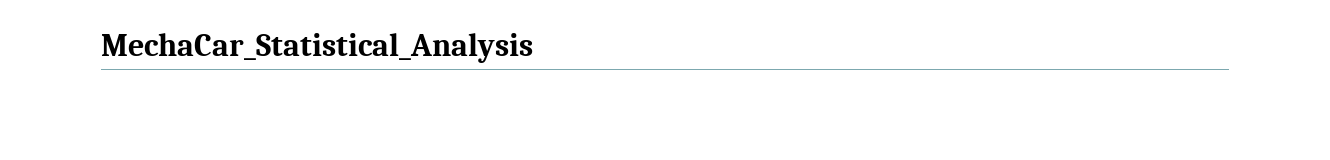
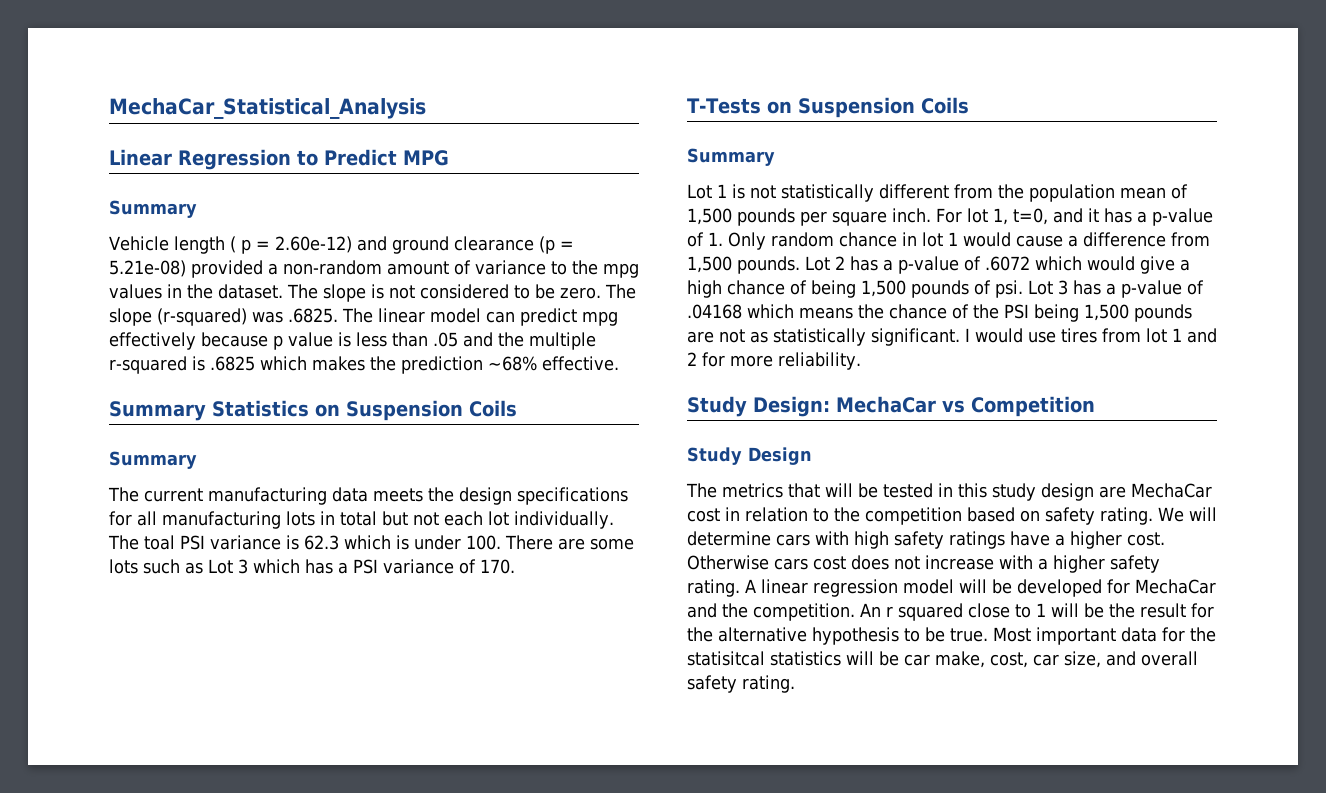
(533, 48) none -> [109,149,449,170] [109,200,197,218] [109,236,574,254] [109,260,639,278] [109,284,636,302] [109,308,618,326] [109,332,596,350] [109,356,619,374] [109,400,517,421] [109,451,197,469] [108,487,628,505] [109,511,614,529] [108,535,634,550] [109,559,515,574] [687,97,969,118] [687,148,775,166] [687,184,1188,202] [687,208,1213,226] [687,232,1210,250] [687,256,1190,274] [687,280,1204,298] [687,304,1192,322] [687,328,1217,346] [687,352,861,370] [687,396,1095,417] [687,447,812,465] [686,483,1212,501] [687,507,1217,525] [687,531,1165,549] [687,555,1160,573] [687,579,1216,597] [687,603,1214,621] [687,627,1216,645] [687,651,1198,668] [687,675,795,693] // Linear Regression to Predict MPG // Summary // Vehicle length ( p = 2.60e-12) and ground clearance (p = 5.21e-08) provided a non-random amount of variance to the mpg values in the dataset. The slope is not considered to be zero. The slope (r-squared) was .6825. The linear model can predict mpg effectively because p value is less than .05 and the multiple r-squared is .6825 which makes the prediction ~68% effective. // Summary Statistics on Suspension Coils // Summary // The current manufacturing data meets the design specifications for all manufacturing lots in total but not each lot individually. The toal PSI variance is 62.3 which is under 100. There are some lots such as Lot 3 which has a PSI variance of 170. // T-Tests on Suspension Coils // Summary // Lot 1 is not statistically different from the population mean of 1,500 pounds per square inch. For lot 1, t=0, and it has a p-value of 1. Only random chance in lot 1 would cause a difference from 1,500 pounds. Lot 2 has a p-value of .6072 which would give a high chance of being 1,500 pounds of psi. Lot 3 has a p-value of .04168 which means the chance of the PSI being 1,500 pounds are not as statistically significant. I would use tires from lot 1 and 2 for more reliability. // Study Design: MechaCar vs Competition // Study Design // The metrics that will be tested in this study design are MechaCar cost in relation to the competition based on safety rating. We will determine cars with high safety ratings have a higher cost. Otherwise cars cost does not increase with a higher safety rating. A linear regression model will be developed for MechaCar and the competition. An r squared close to 1 will be the result for the alternative hypothesis to be true. Most important data for the statisitcal statistics will be car make, cost, car size, and overall safety rating.

